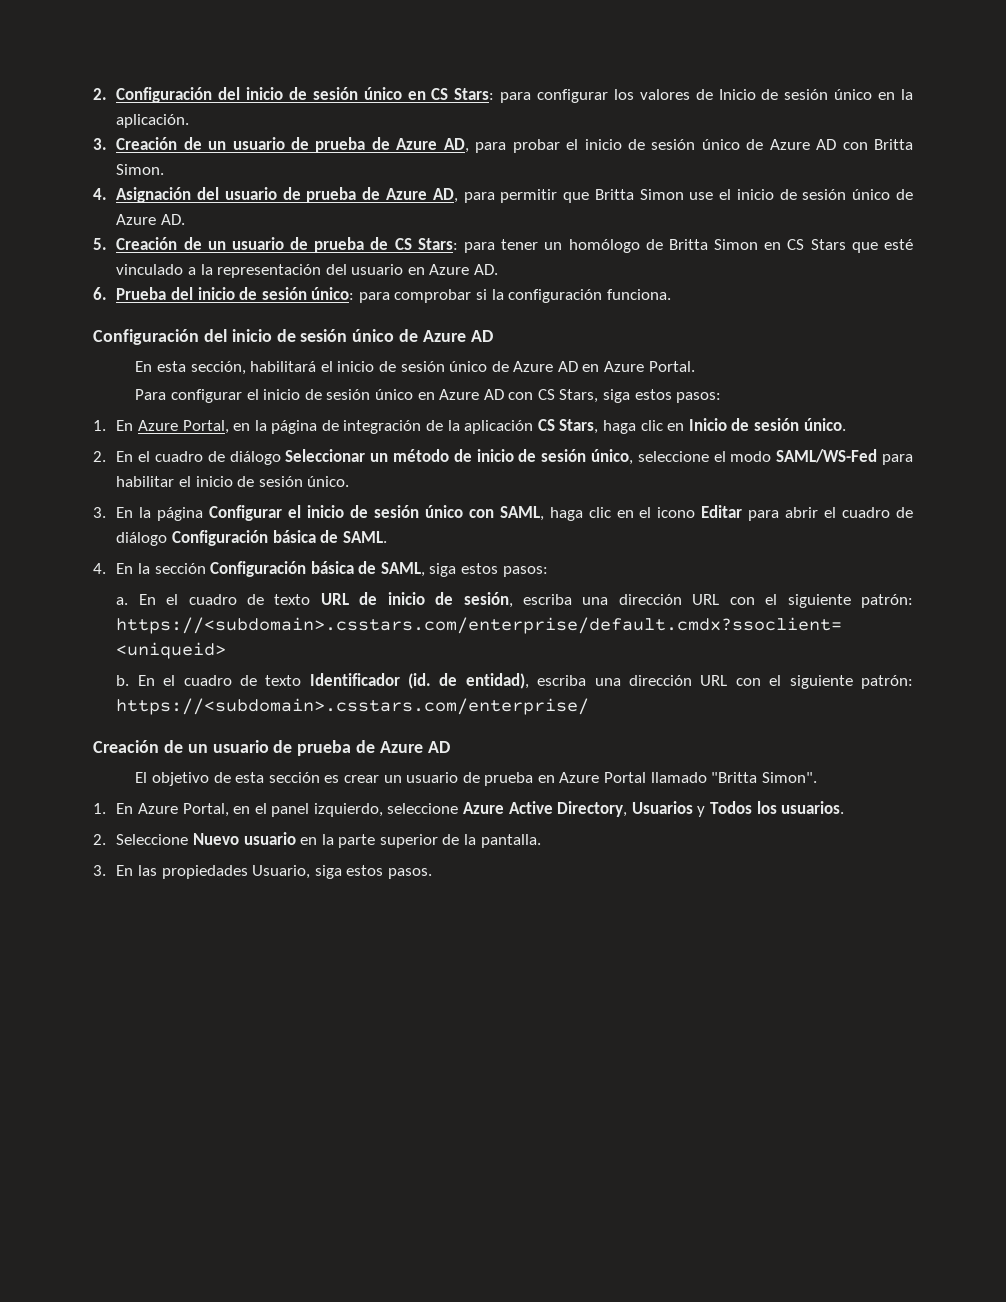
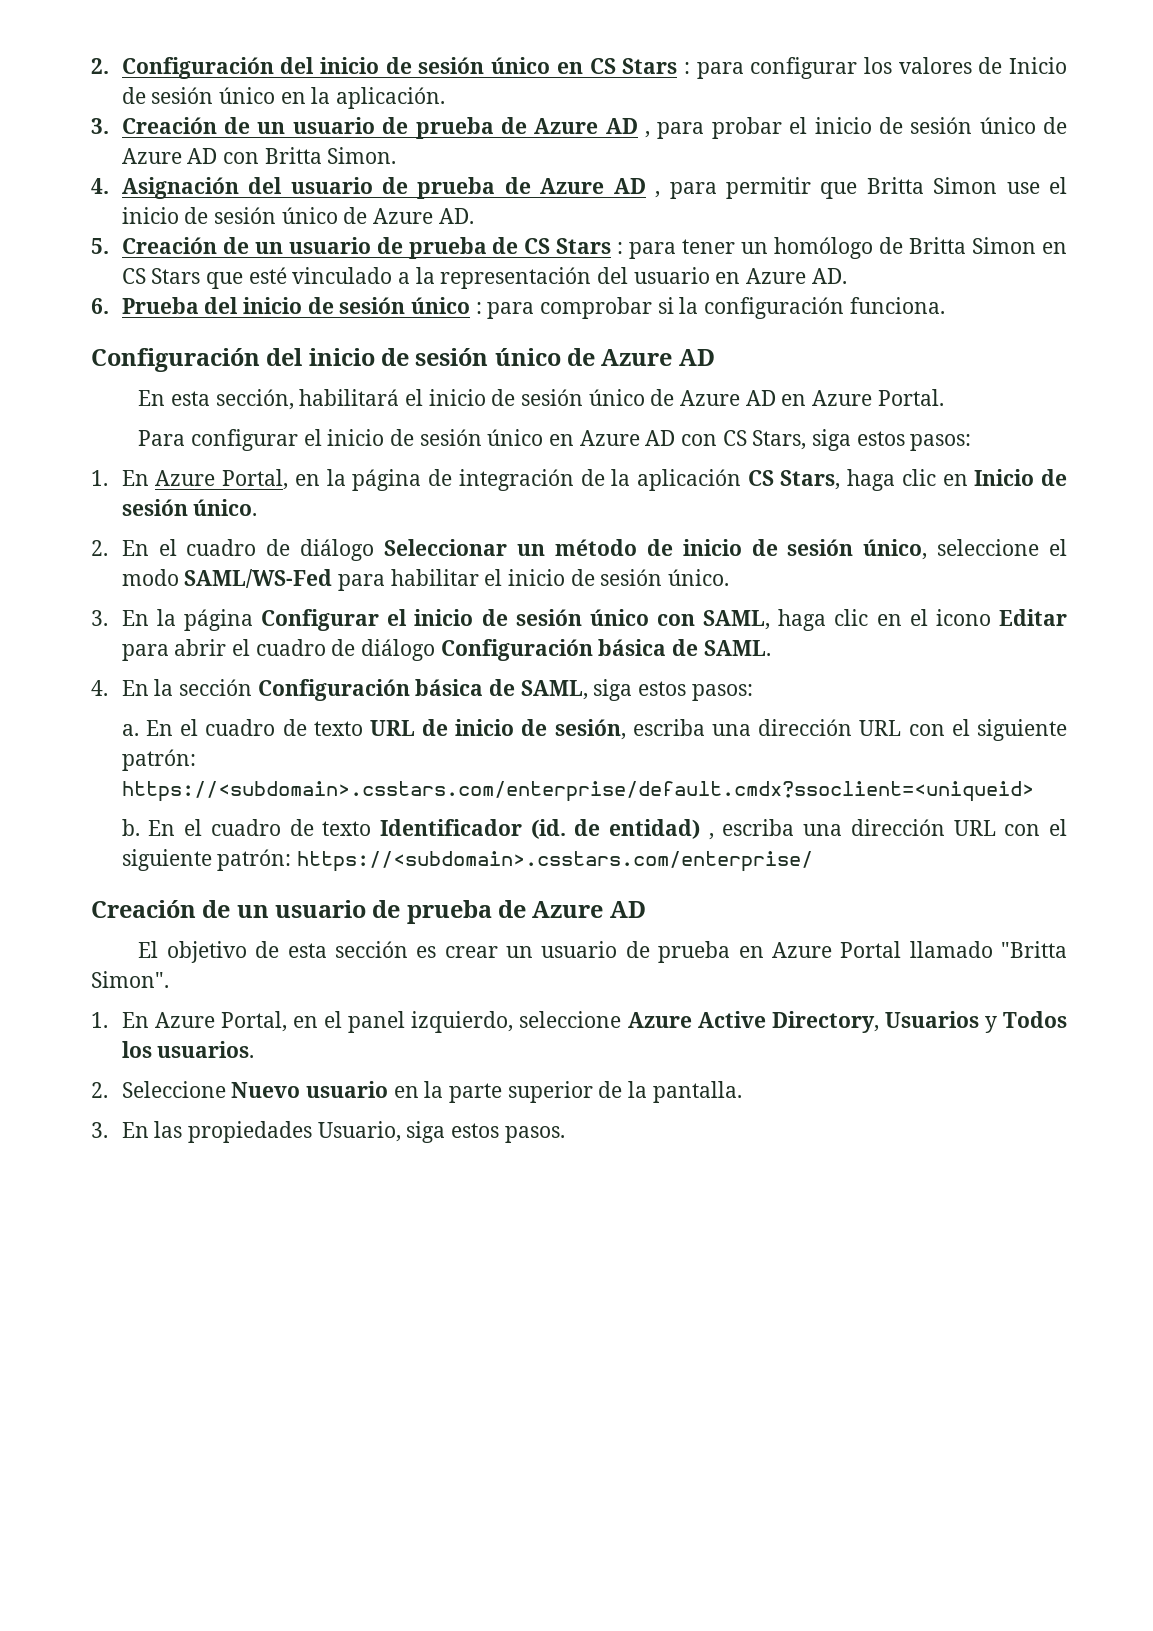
[454,88,495,100] Stars: -> [622,58,690,74] Stars :
[443,138,469,153] AD, -> [605,118,651,138] AD ,
[432,188,458,203] AD, -> [613,178,661,198] AD ,
[417,238,458,250] Stars: -> [556,238,624,254] Stars :
[311,287,355,300] único: -> [411,297,482,314] único :
[465,673,529,689] entidad), -> [609,819,714,840] entidad) ,

